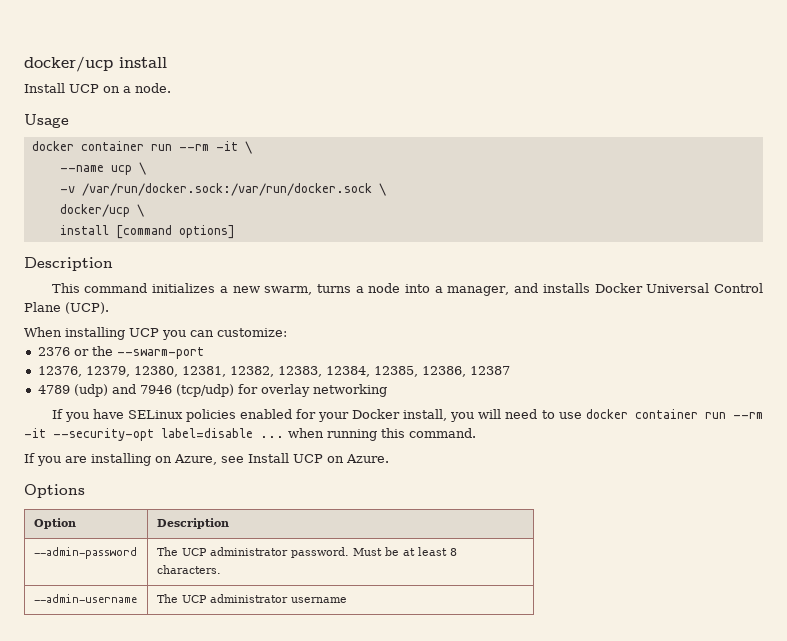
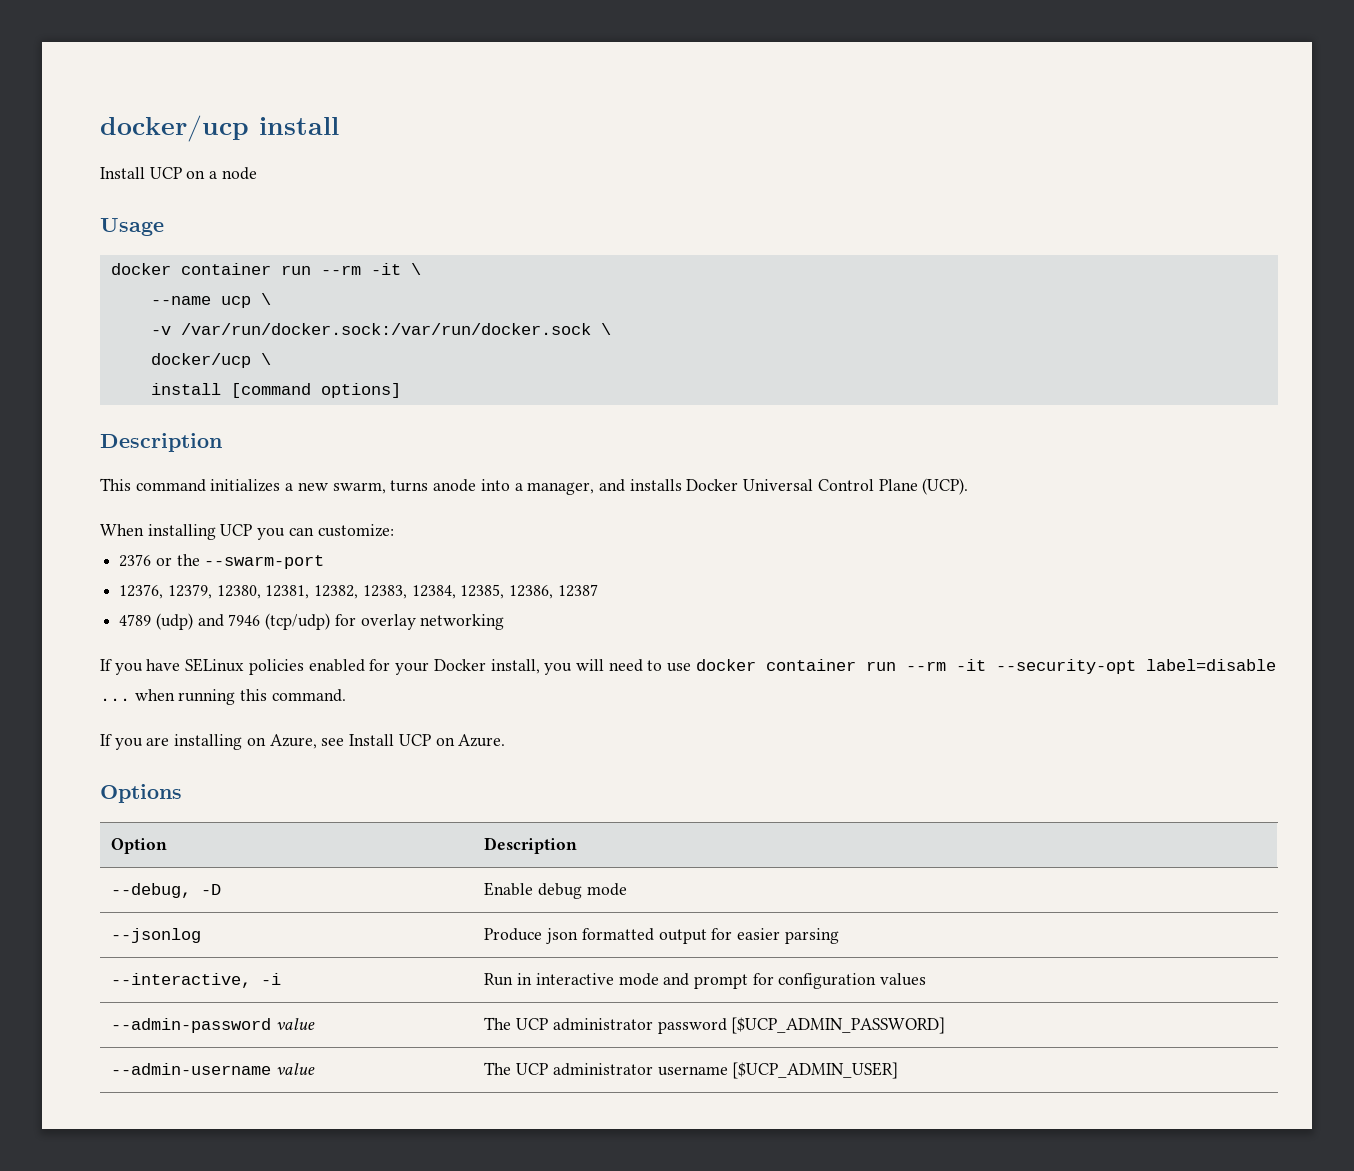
[135,83,171,93] node. -> [221,167,257,180] node
[355,283,401,293] a node -> [433,479,477,492] anode
(229, 523) none -> [111,883,222,898] [484,882,627,899] [111,928,202,943] [484,928,839,944] [111,973,282,988] [484,973,927,989] // --debug, -D | Enable debug mode // --jsonlog | Produce json formatted output for easier parsing // --interactive, -i | Run in interactive mode and prompt for configuration values
[156,547,457,558] [156,565,221,574] | The UCP administrator password. Must be at least 8 characters. -> [276,1018,316,1030] [484,1017,946,1034] value | The UCP administrator password [$UCP_ADMIN_PASSWORD]
(137, 598) none -> [276,1063,316,1075] value
(347, 600) none -> [732,1062,899,1079] [$UCP_ADMIN_USER]

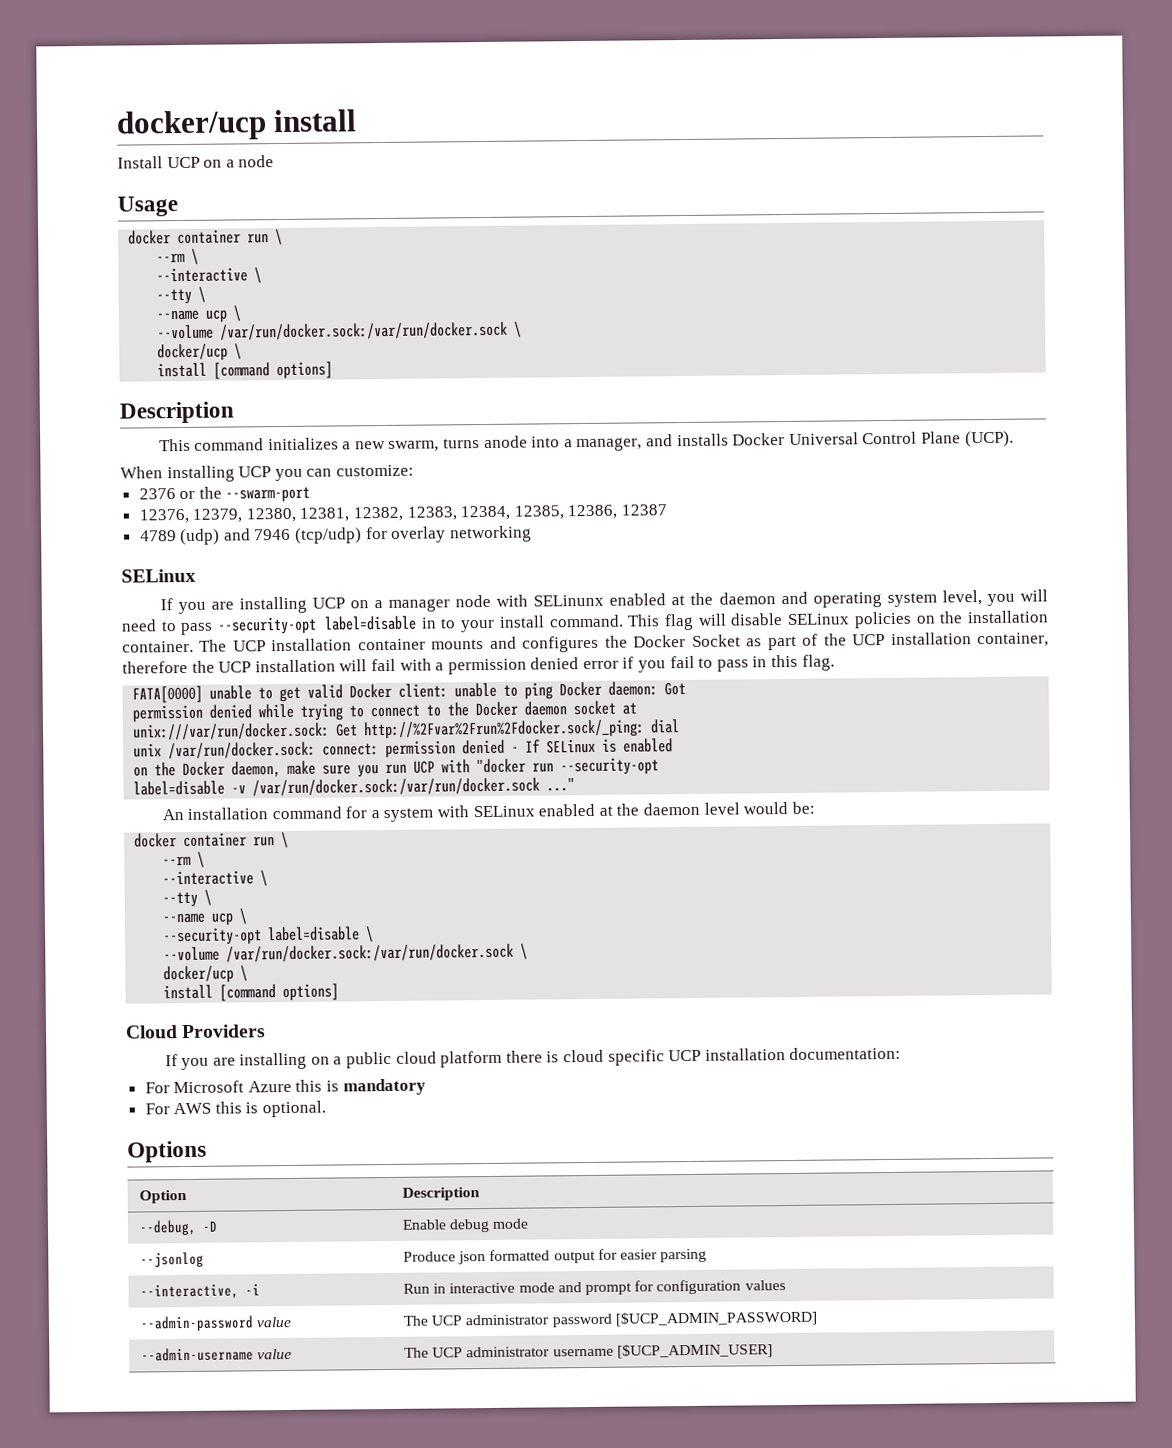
[320,263,421,275] [150,293,271,308] [150,326,171,335] --rm -it \ // --name ucp \ // -v -> [275,228,284,246] [156,248,200,265] [156,267,263,284] [156,286,207,305] [156,305,242,323] [157,324,215,340] \ // --rm \ // --interactive \ // --tty \ // --name ucp \ // --volume
[100,658,1276,675] [100,689,346,705] // If you have SELinux policies enabled for your Docker install, you will need to use docker container run --rm -it --security-opt label=disable ... when running this command. -> [121,568,196,583] [159,589,1049,615] [121,610,1049,636] [122,632,1049,653] [122,654,835,675] [132,681,687,704] [132,700,638,723] [132,719,681,741] [133,738,674,760] [133,757,660,778] [133,777,576,797] [161,801,815,823] [134,831,290,849] [162,851,206,868] [162,870,269,887] [162,889,213,908] [162,908,248,926] [163,926,375,946] [163,943,529,963] [163,965,249,984] [163,983,340,1002] [125,1024,267,1039] // SELinux // If you are installing UCP on a manager node with SELinunx enabled at the daemon and operating system level, you will need to pass --security-opt label=disable in to your install command. This flag will disable SELinux policies on the installation container. The UCP installation container mounts and configures the Docker Socket as part of the UCP installation container, therefore the UCP installation will fail with a permission denied error if you fail to pass in this flag. // FATA[0000] unable to get valid Docker client: unable to ping Docker daemon: Got // permission denied while trying to connect to the Docker daemon socket at // unix:///var/run/docker.sock: Get http://%2Fvar%2Frun%2Fdocker.sock/_ping: dial // unix /var/run/docker.sock: connect: permission denied - If SELinux is enabled // on the Docker daemon, make sure you run UCP with "docker run --security-opt // label=disable -v /var/run/docker.sock:/var/run/docker.sock ..." // An installation command for a system with SELinux enabled at the daemon level would be: // docker container run \ // --rm \ // --interactive \ // --tty \ // --name ucp \ // --security-opt label=disable \ // --volume /var/run/docker.sock:/var/run/docker.sock \ // docker/ucp \ // install [command options] // Cloud Providers
[269,734,506,749] Azure, see Install UCP on Azure. -> [333,1046,902,1069] [144,1078,426,1096] [144,1100,327,1118] a public cloud platform there is cloud specific UCP installation documentation: // For Microsoft Azure this is mandatory // For AWS this is optional.

